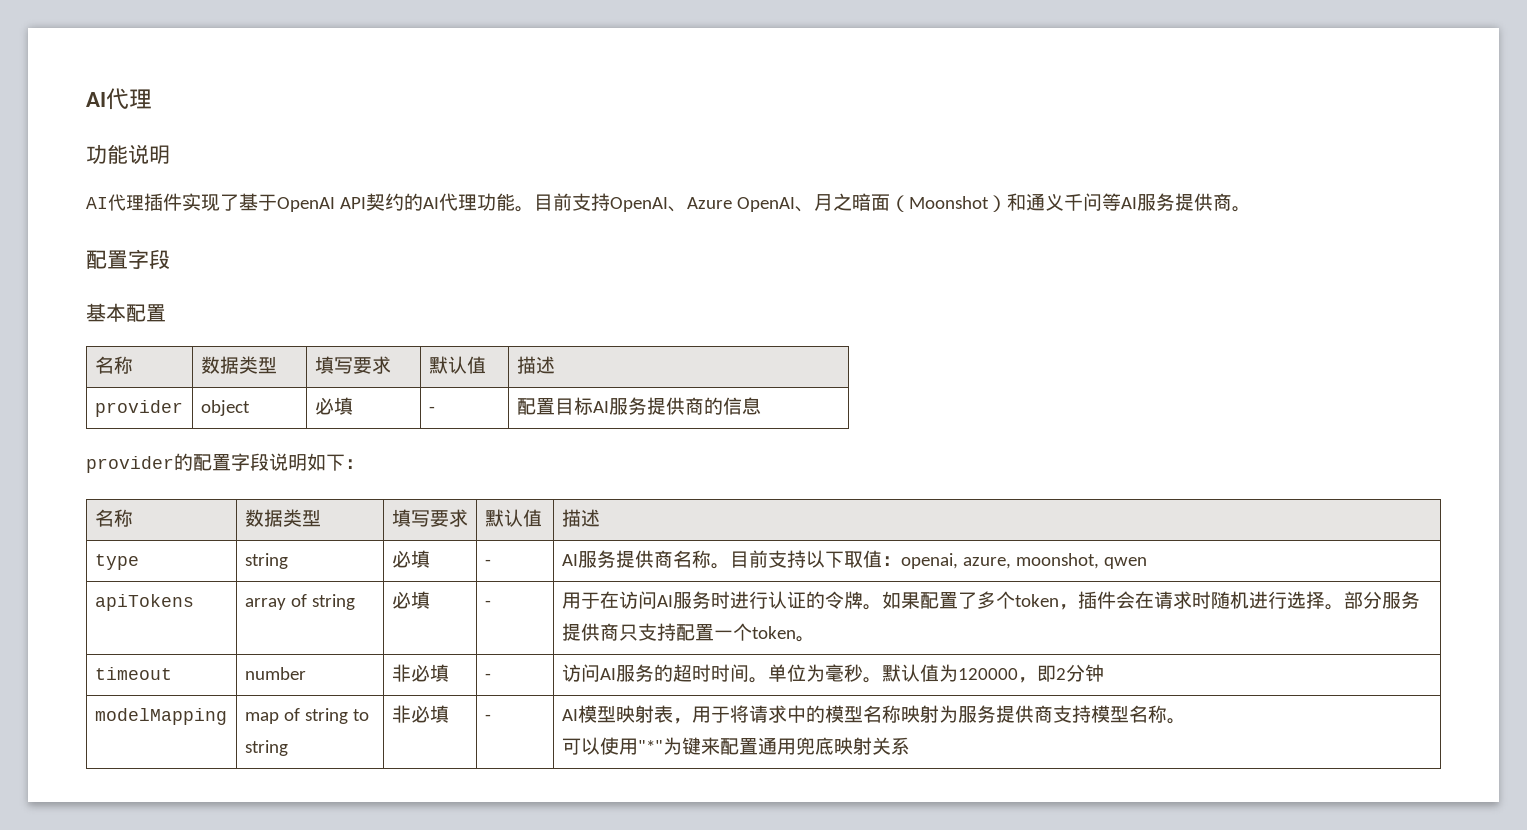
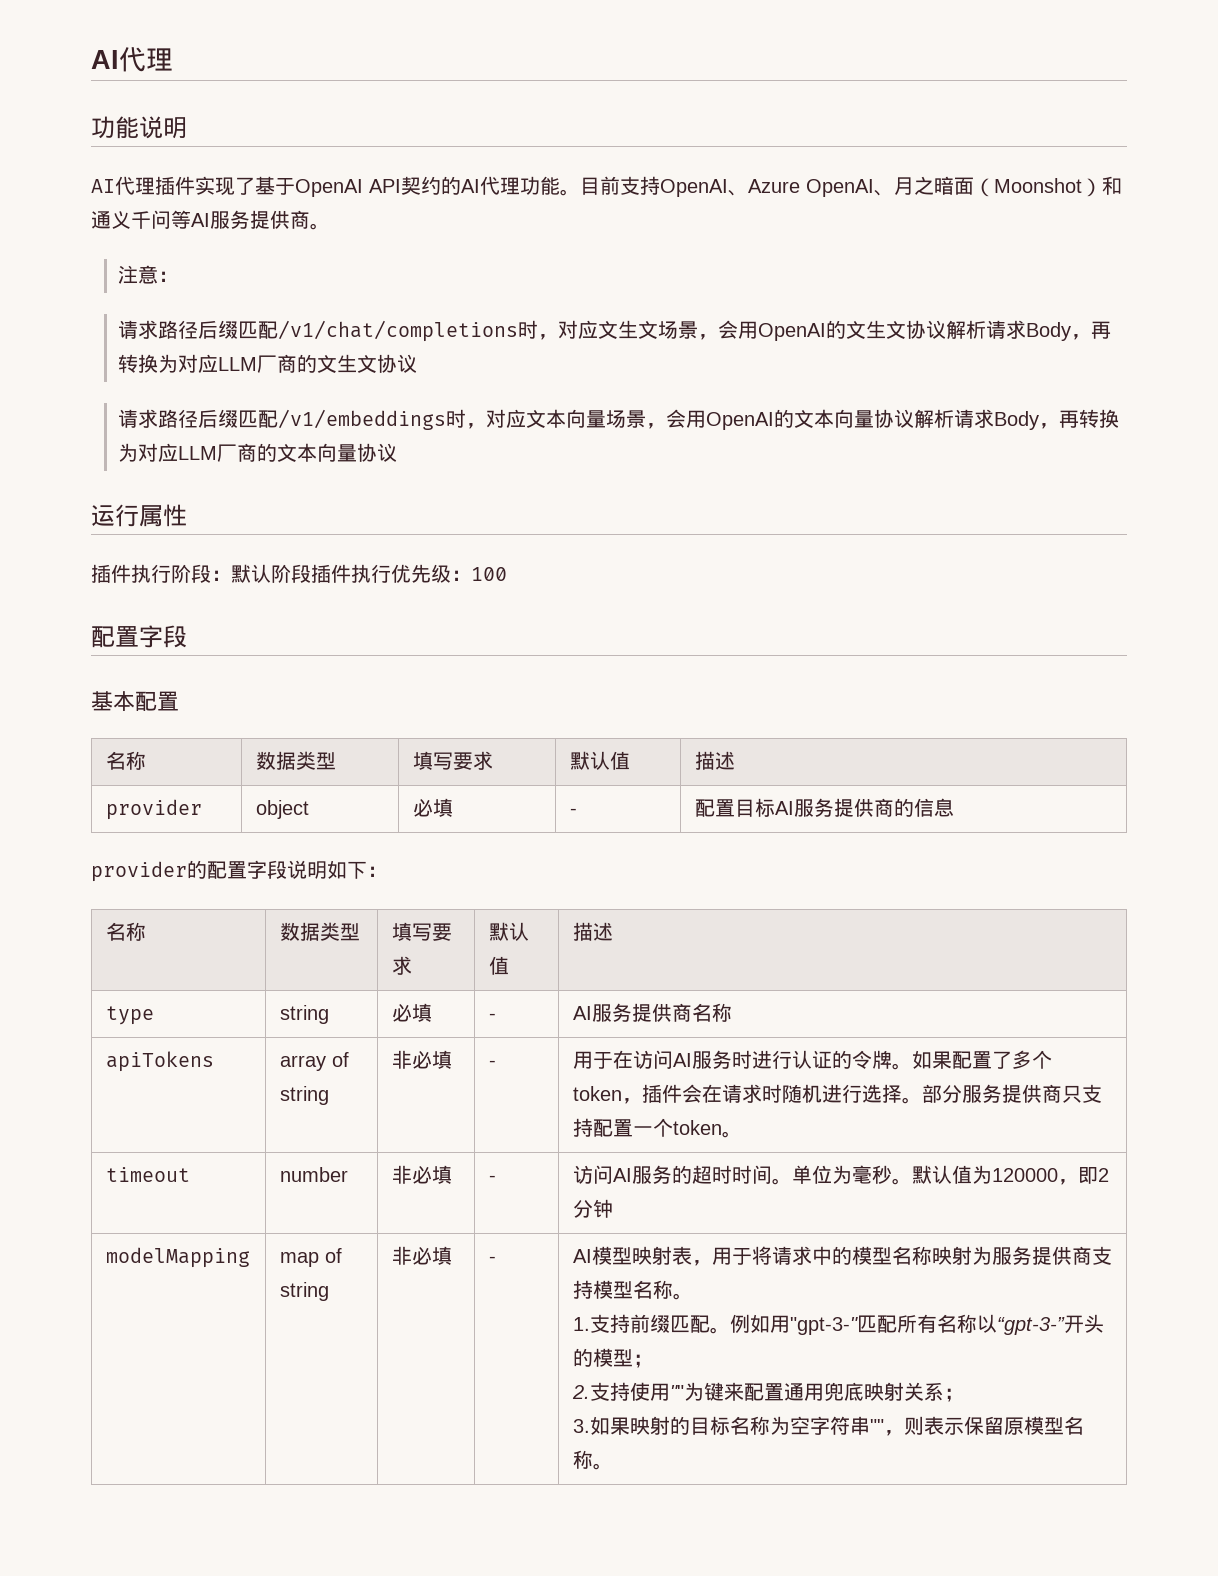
(1251, 209) none -> [118,265,179,284] [118,320,1112,342] [118,354,418,373] [118,409,1120,430] [118,443,398,462] [91,504,187,527] [91,564,507,583] // 注意： // 请求路径后缀匹配/v1/chat/completions时，对应文生文场景，会用OpenAI的文生文协议解析请求Body，再转换为对应LLM厂商的文生文协议 // 请求路径后缀匹配/v1/embeddings时，对应文本向量场景，会用OpenAI的文本向量协议解析请求Body，再转换为对应LLM厂商的文本向量协议 // 运行属性 // 插件执行阶段：默认阶段插件执行优先级：100
[710,550,1147,569] 。目前支持以下取值：openai, azure, moonshot, qwen -> (732, 1012) none
(355, 602) none -> [391,1050,412,1069] 非
[352,709,369,721] [244,740,288,756] to string -> (329, 1291) none
[561,737,663,755] 可以使用"*" -> [572,1314,1104,1335] [572,1348,653,1368] [571,1382,684,1401] 1.支持前缀匹配。例如用"gpt-3-"匹配所有名称以“gpt-3-”开头的模型； // 2.支持使用""
(910, 746) none -> [943,1388,964,1402] [572,1416,1084,1436] [572,1450,613,1470] ； // 3.如果映射的目标名称为空字符串""，则表示保留原模型名称。

